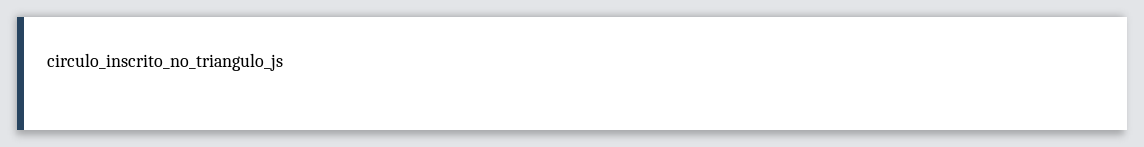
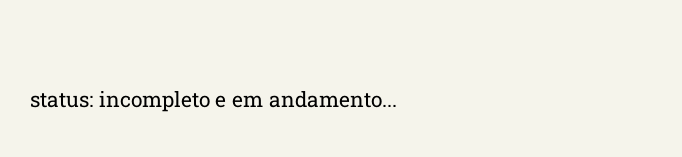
[47,53,283,71] circulo_inscrito_no_triangulo_js -> [30,91,397,112] status: incompleto e em andamento...

